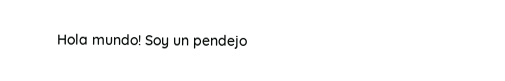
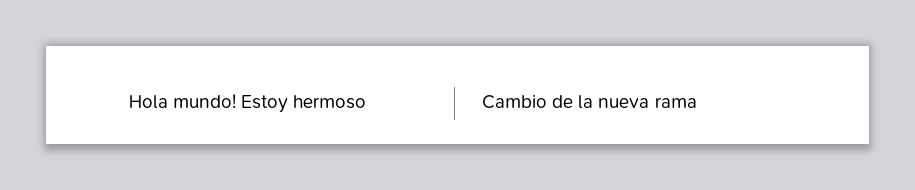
[144,34,248,49] Soy un pendejo -> [241,95,697,113] Estoy hermoso Cambio de la nueva rama

